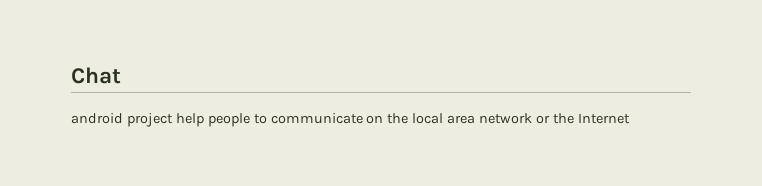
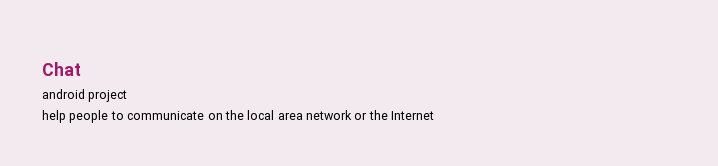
(173, 120) none -> (128, 96) //

